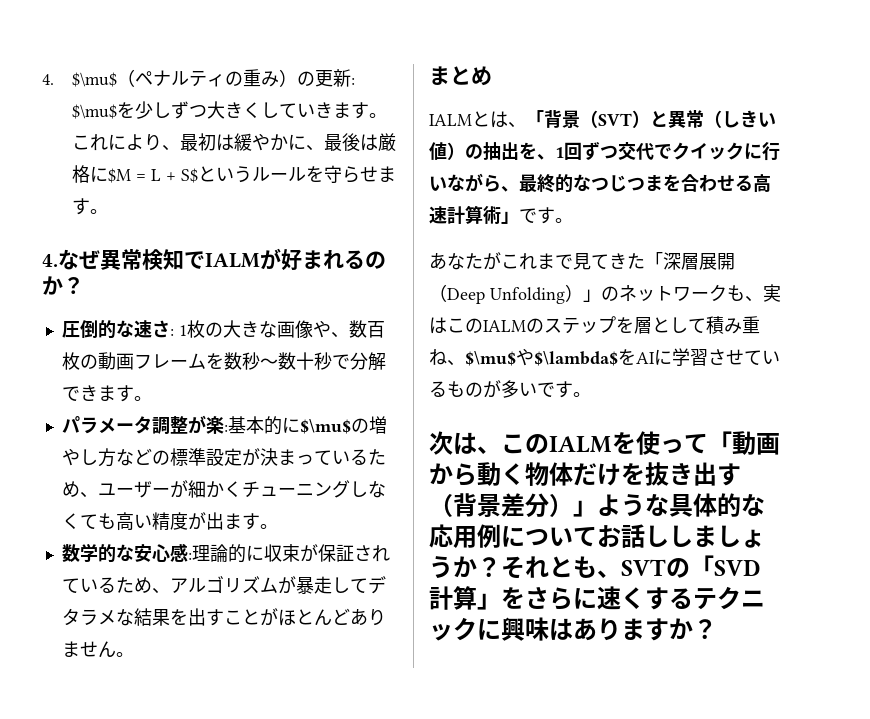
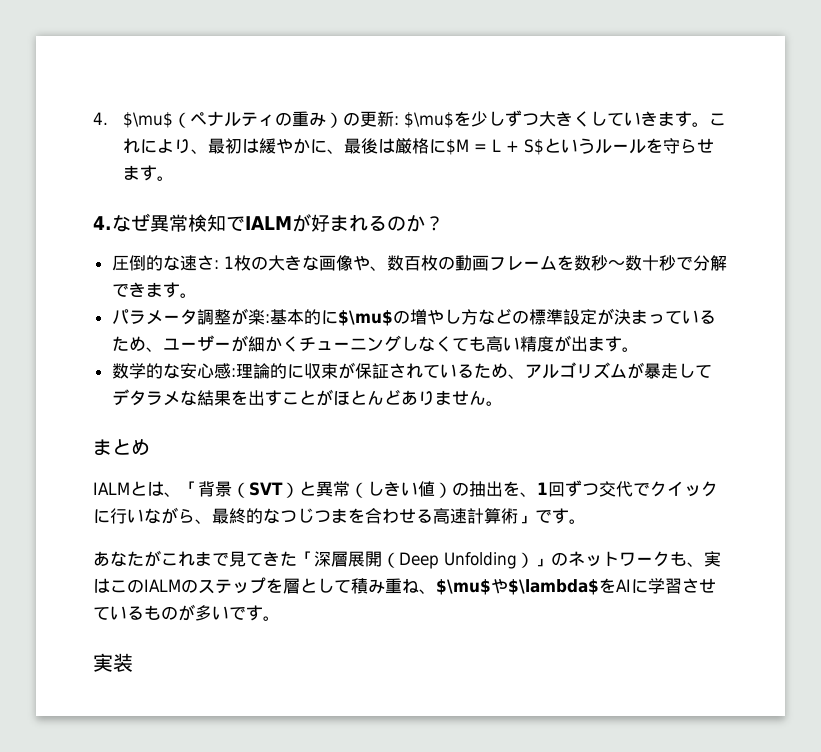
[429,431,780,455] [429,462,741,486] [429,493,765,518] [429,524,765,548] [429,555,761,579] [429,586,765,610] [429,617,717,641] 次は、このIALMを使って「動画から動く物体だけを抜き出す（背景差分）」ような具体的な応用例についてお話ししましょうか？それとも、SVTの「SVD計算」をさらに速くするテクニックに興味はありますか？ -> [93,653,133,672] 実装

